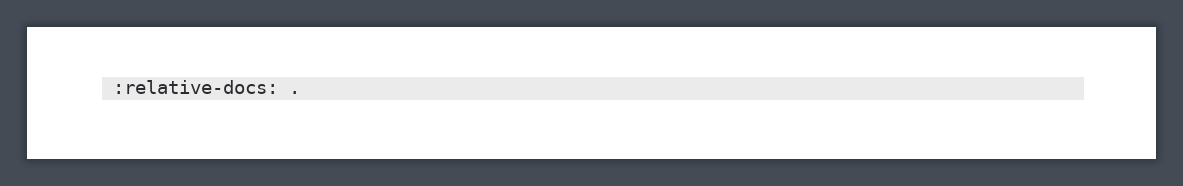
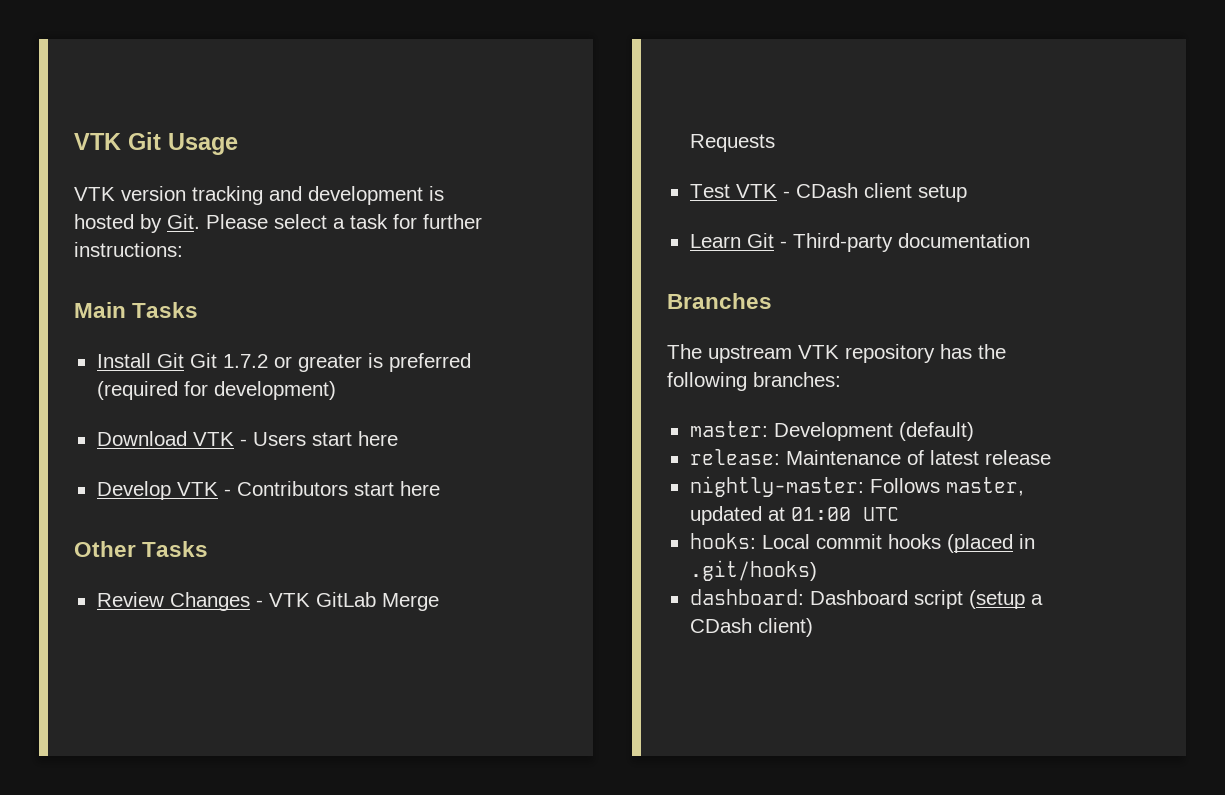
[113,80,301,94] :relative-docs: . -> [74,132,238,155] [74,186,444,205] [74,214,482,233] [74,242,183,257] [74,302,199,318] [96,353,471,372] [96,381,336,400] [96,431,398,446] [96,481,440,500] [74,541,209,557] [96,592,439,611] [689,134,775,152] [689,183,967,202] [689,233,1030,252] [667,293,772,309] [667,344,1006,363] [667,372,841,391] [689,421,974,441] [689,449,1051,465] [689,476,1024,497] [689,506,899,525] [689,533,1035,553] [689,560,817,581] [689,589,1043,609] [689,618,813,637] VTK Git Usage // VTK version tracking and development is hosted by Git. Please select a task for further instructions: // Main Tasks // Install Git Git 1.7.2 or greater is preferred (required for development) // Download VTK - Users start here // Develop VTK - Contributors start here // Other Tasks // Review Changes - VTK GitLab Merge Requests // Test VTK - CDash client setup // Learn Git - Third-party documentation // Branches // The upstream VTK repository has the following branches: // master: Development (default) // release: Maintenance of latest release // nightly-master: Follows master, updated at 01:00 UTC // hooks: Local commit hooks (placed in .git/hooks) // dashboard: Dashboard script (setup a CDash client)

